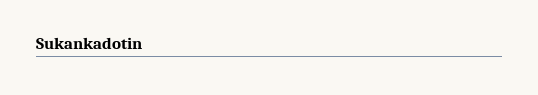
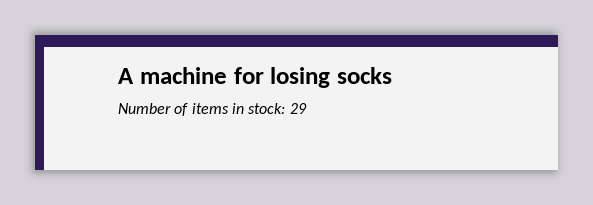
[36,37,142,49] Sukankadotin -> [118,67,392,88] [118,103,307,116] A machine for losing socks // Number of items in stock: 29

